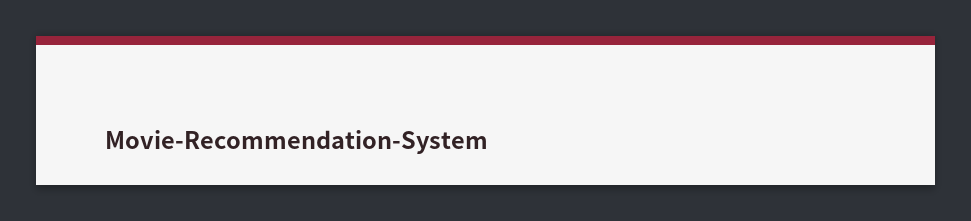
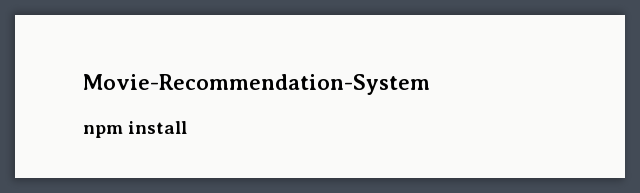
(488, 142) none -> [83,121,188,138] // npm install

